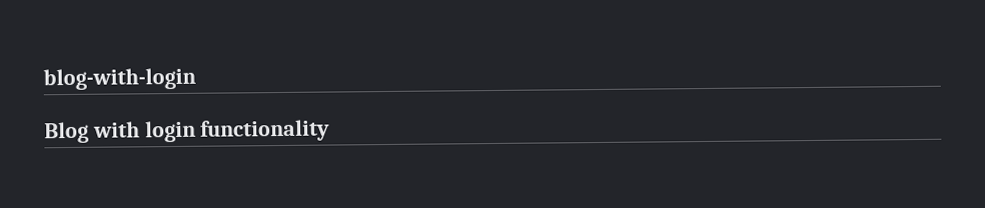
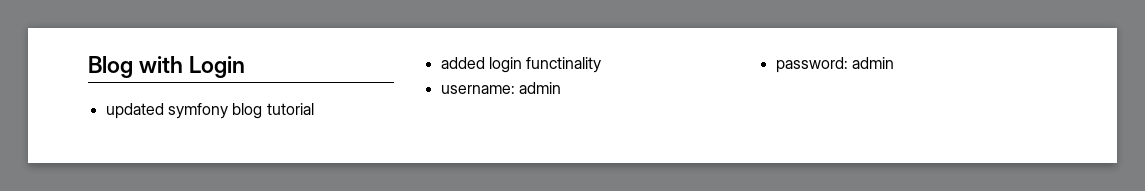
[43,67,196,91] blog-with-login // -> (88, 67) none
[144,119,331,143] login functionality -> [189,56,246,78] [105,103,314,119] [440,57,602,73] [440,82,561,94] [775,57,894,73] Login // updated symfony blog tutorial // added login functinality // username: admin // password: admin

